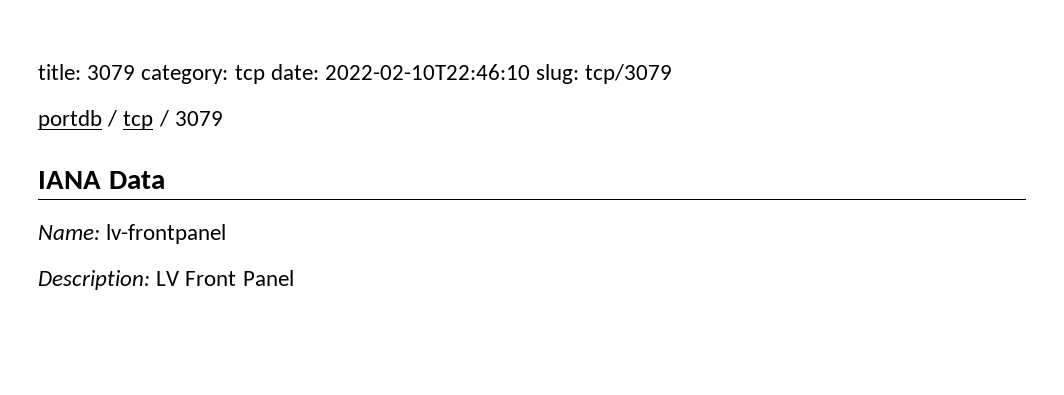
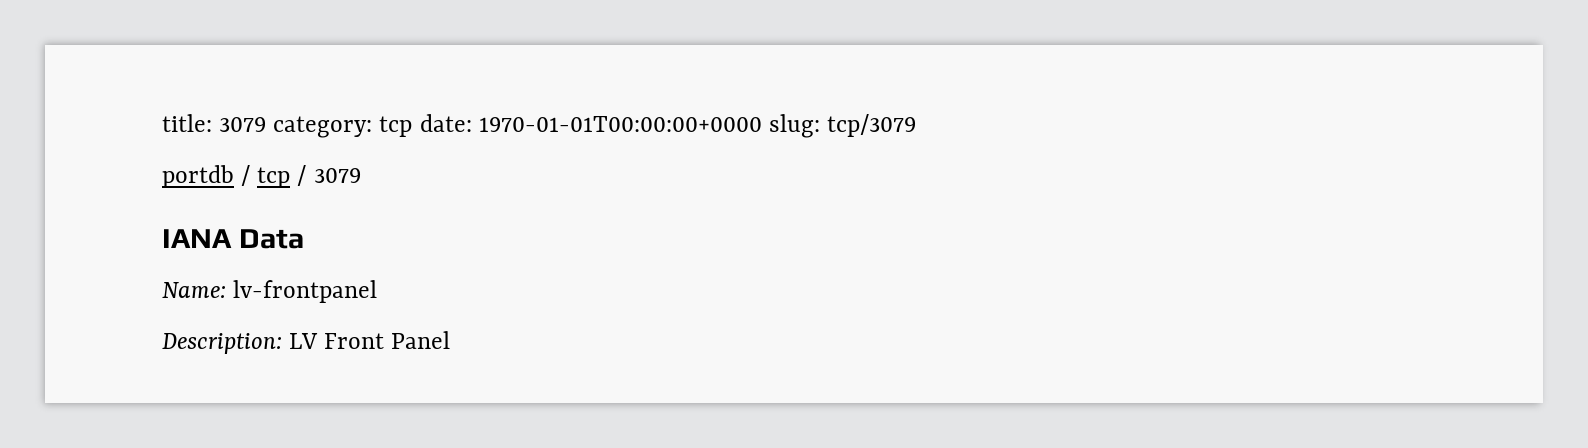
[325,64,531,80] 2022-02-10T22:46:10 -> [478,116,762,132] 1970-01-01T00:00:00+0000

